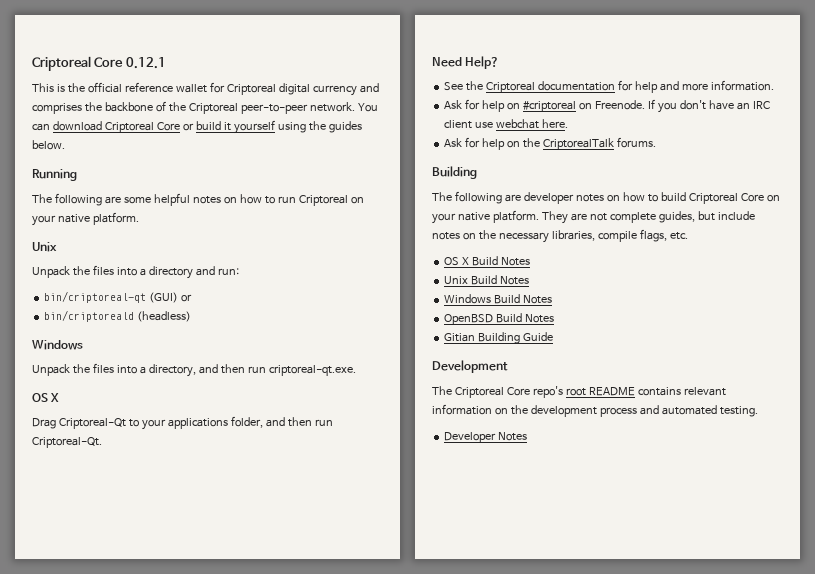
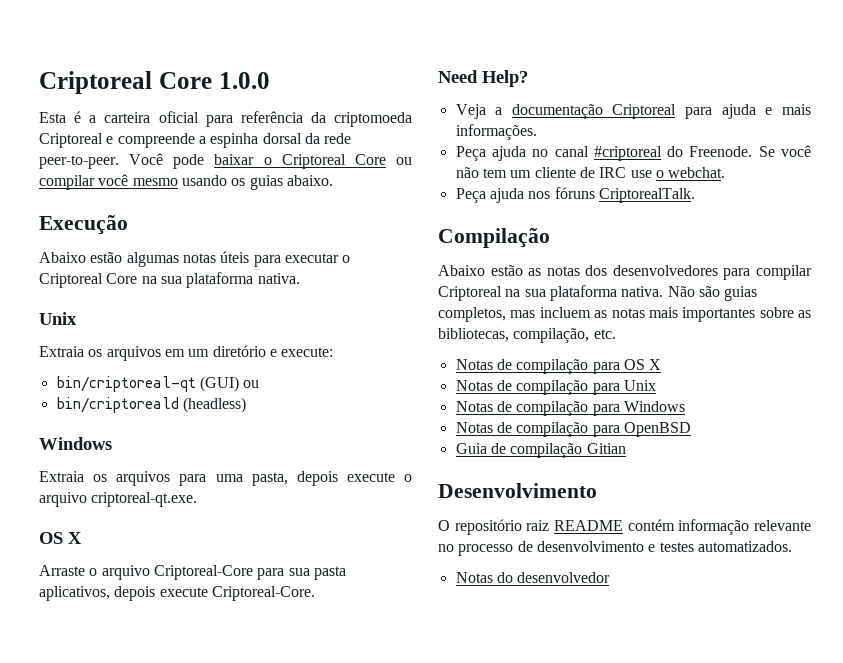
[32,56,166,71] [32,82,379,96] [32,101,378,114] [32,120,362,134] [32,140,65,150] [32,169,77,181] [32,193,364,206] [32,212,139,226] [32,242,57,252] [32,265,239,279] Criptoreal Core 0.12.1 // This is the official reference wallet for Criptoreal digital currency and comprises the backbone of the Criptoreal peer-to-peer network. You can download Criptoreal Core or build it yourself using the guides below. // Running // The following are some helpful notes on how to run Criptoreal on your native platform. // Unix // Unpack the files into a directory and run: -> [39,71,270,94] [39,111,412,127] [39,133,352,148] [39,153,412,169] [39,174,333,190] [39,215,128,235] [39,251,351,267] [39,272,300,288] [39,312,77,325] [39,345,334,361] Criptoreal Core 1.0.0 // Esta é a carteira oficial para referência da criptomoeda Criptoreal e compreende a espinha dorsal da rede peer-to-peer. Você pode baixar o Criptoreal Core ou compilar você mesmo usando os guias abaixo. // Execução // Abaixo estão algumas notas úteis para executar o Criptoreal Core na sua plataforma nativa. // Unix // Extraia os arquivos em um diretório e execute:
[181,294,193,302] or -> [243,380,260,388] ou
[32,363,356,377] [32,393,60,402] [32,416,333,430] [32,437,102,448] [432,56,500,69] [444,80,774,93] [444,99,770,113] [444,119,569,129] [444,137,656,150] [432,166,477,179] [432,191,780,204] [432,210,755,224] [432,229,688,243] [444,256,531,266] [444,275,530,285] [444,294,553,304] [444,313,555,325] [444,332,554,344] [432,360,508,373] [432,386,726,398] [432,404,758,417] [444,432,528,443] Unpack the files into a directory, and then run criptoreal-qt.exe. // OS X // Drag Criptoreal-Qt to your applications folder, and then run Criptoreal-Qt. // Need Help? // See the Criptoreal documentation for help and more information. // Ask for help on #criptoreal on Freenode. If you don't have an IRC client use webchat here. // Ask for help on the CriptorealTalk forums. // Building // The following are developer notes on how to build Criptoreal Core on your native platform. They are not complete guides, but include notes on the necessary libraries, compile flags, etc. // OS X Build Notes // Unix Build Notes // Windows Build Notes // OpenBSD Build Notes // Gitian Building Guide // Development // The Criptoreal Core repo's root README contains relevant information on the development process and automated testing. // Developer Notes -> [39,471,412,486] [39,492,198,507] [39,532,82,544] [39,565,346,580] [39,586,315,601] [438,70,528,87] [455,104,811,119] [455,124,537,140] [455,145,811,161] [455,167,726,178] [455,187,695,203] [438,228,550,248] [438,265,812,280] [438,285,758,301] [438,307,811,322] [438,328,616,343] [455,359,662,374] [455,380,656,395] [455,401,685,416] [455,422,691,437] [455,443,626,458] [438,483,597,498] [438,519,811,535] [438,541,792,556] [455,572,611,583] Extraia os arquivos para uma pasta, depois execute o arquivo criptoreal-qt.exe. // OS X // Arraste o arquivo Criptoreal-Core para sua pasta aplicativos, depois execute Criptoreal-Core. // Need Help? // Veja a documentação Criptoreal para ajuda e mais informações. // Peça ajuda no canal #criptoreal do Freenode. Se você não tem um cliente de IRC use o webchat. // Peça ajuda nos fóruns CriptorealTalk. // Compilação // Abaixo estão as notas dos desenvolvedores para compilar Criptoreal na sua plataforma nativa. Não são guias completos, mas incluem as notas mais importantes sobre as bibliotecas, compilação, etc. // Notas de compilação para OS X // Notas de compilação para Unix // Notas de compilação para Windows // Notas de compilação para OpenBSD // Guia de compilação Gitian // Desenvolvimento // O repositório raiz README contém informação relevante no processo de desenvolvimento e testes automatizados. // Notas do desenvolvedor

